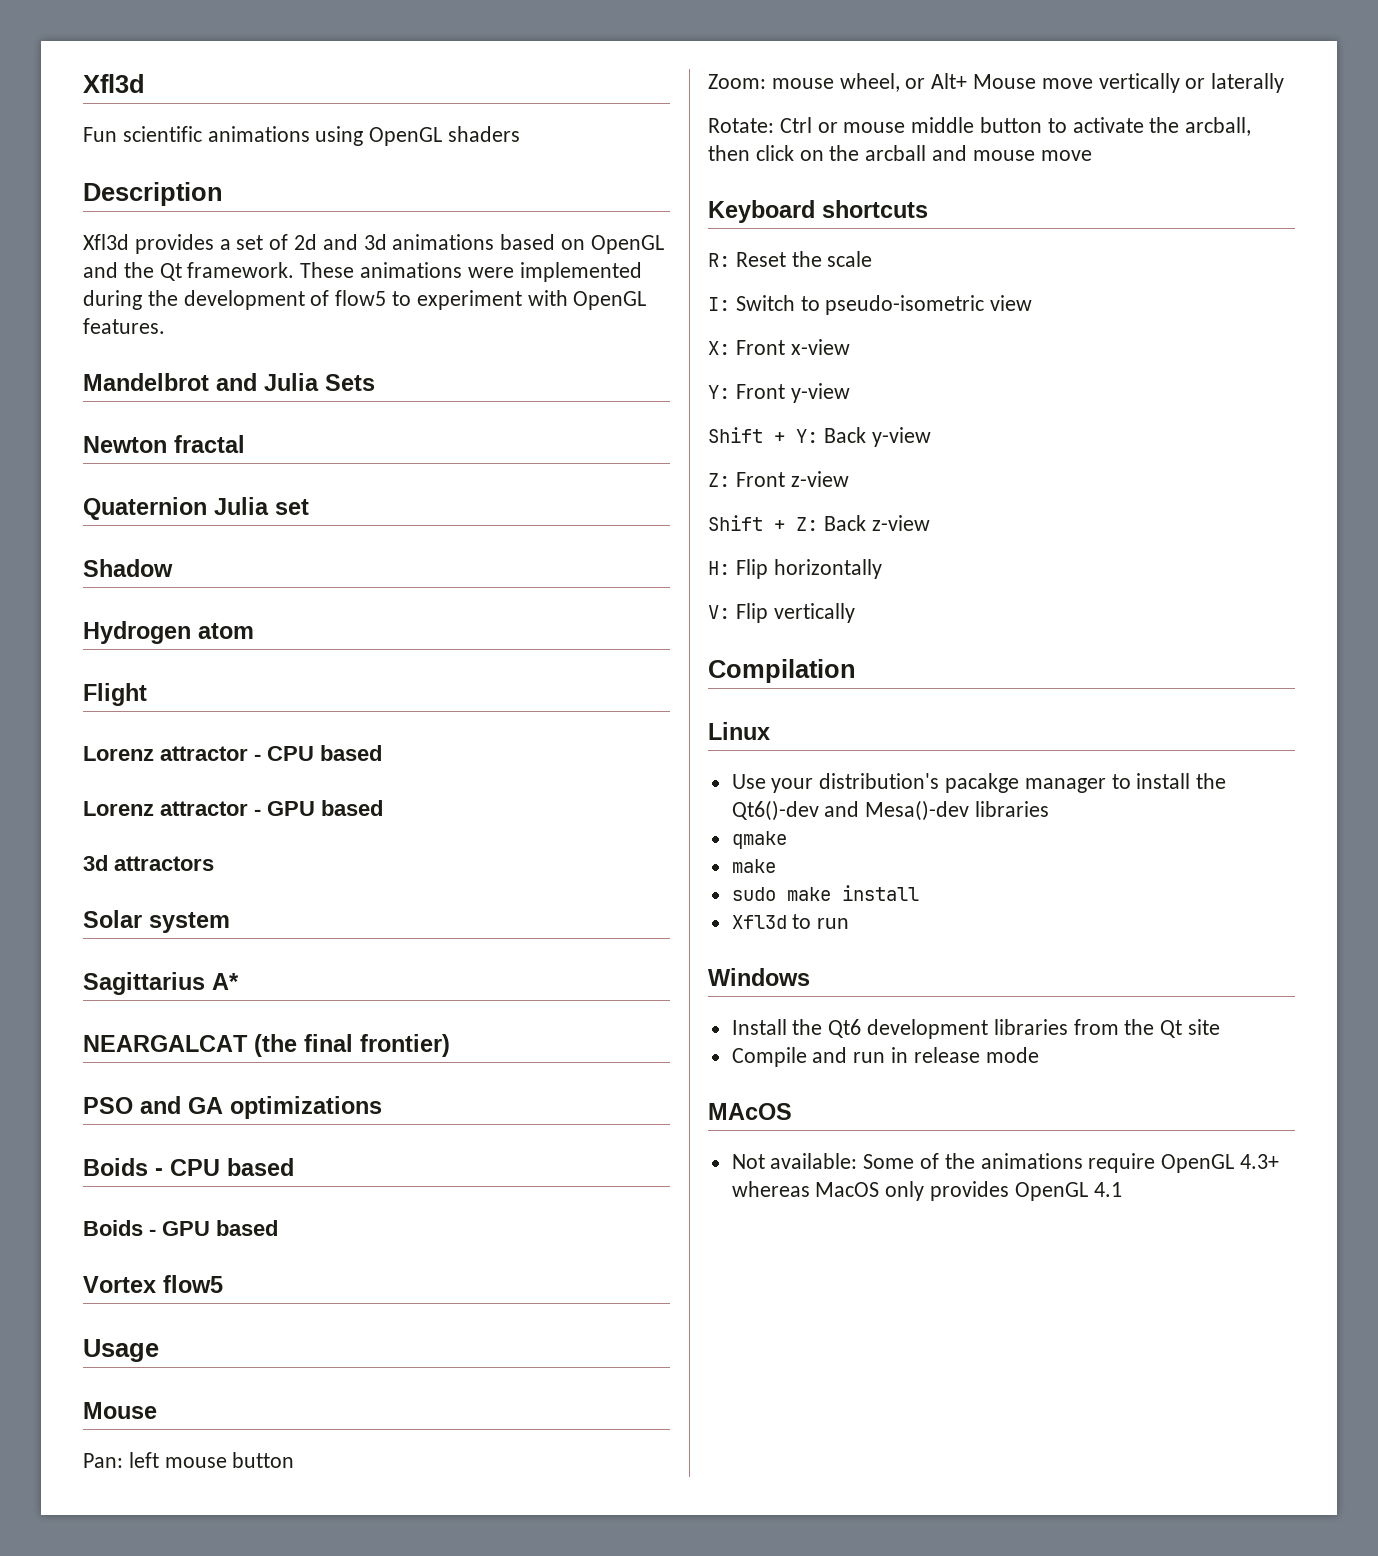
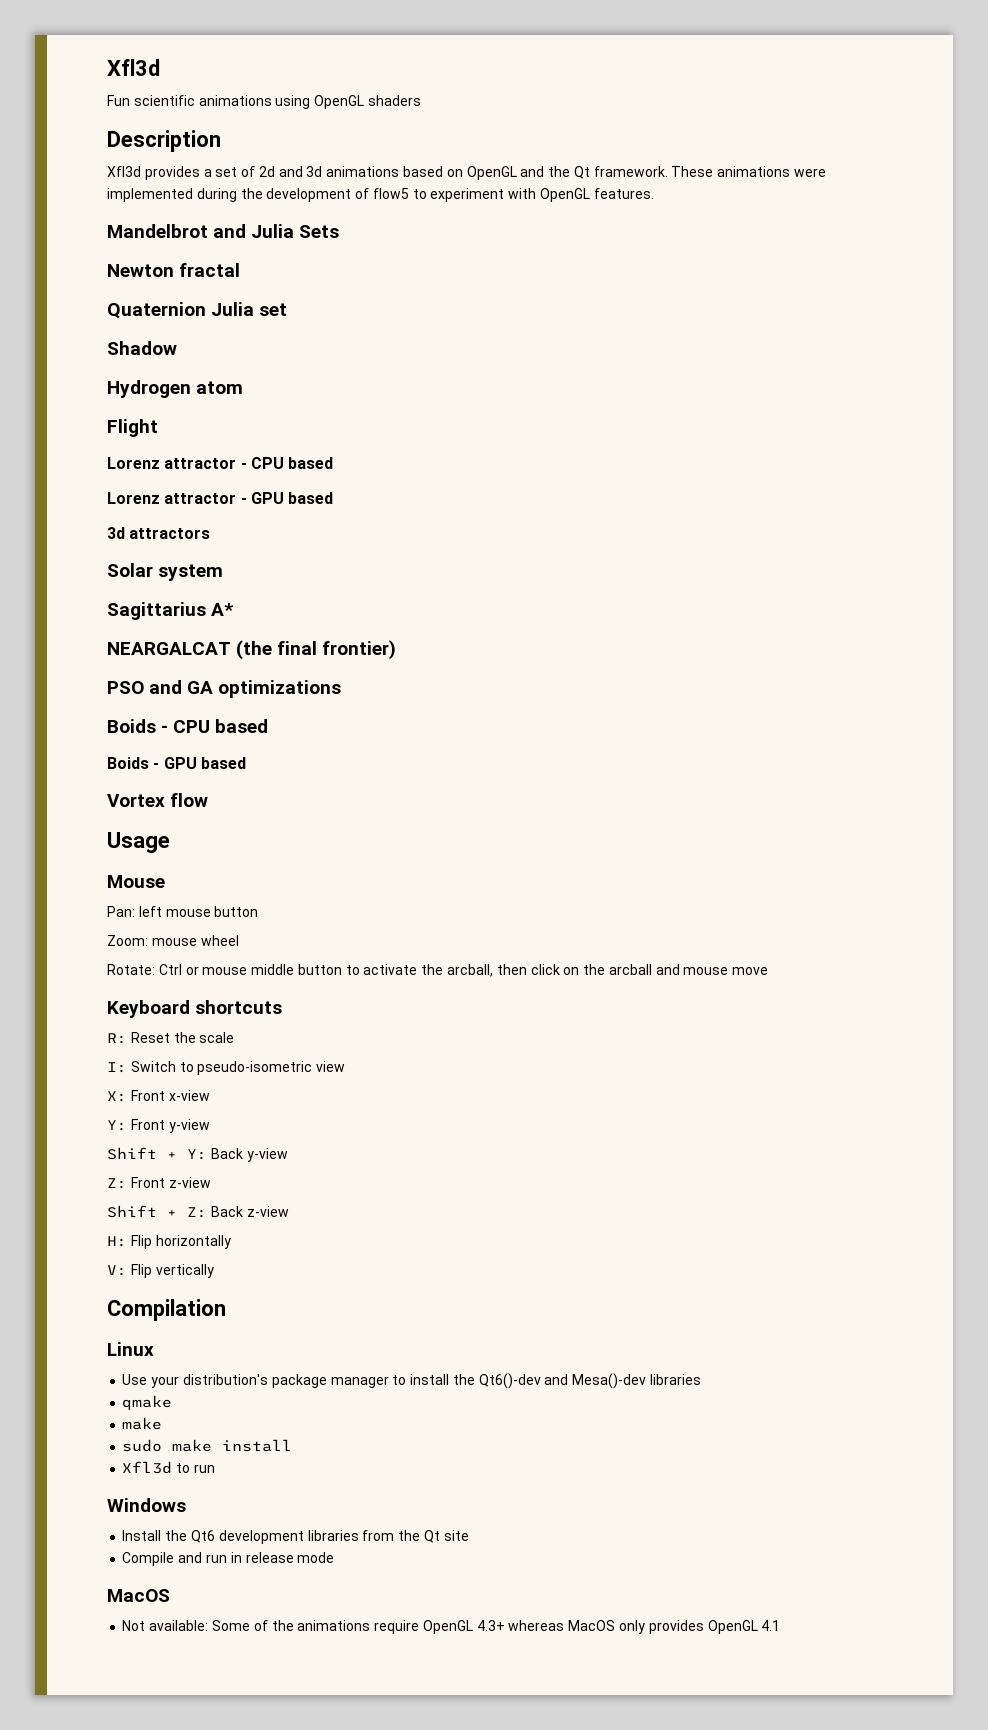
[163,1275,223,1293] flow5 -> [170,793,209,807] flow
[839,73,1285,93] wheel, or Alt+ Mouse move vertically or laterally -> [200,935,239,946] wheel
[945,773,1020,793] pacakge -> [271,1374,327,1388] package
[708,1103,792,1120] MAcOS -> [107,1589,170,1602] MacOS

